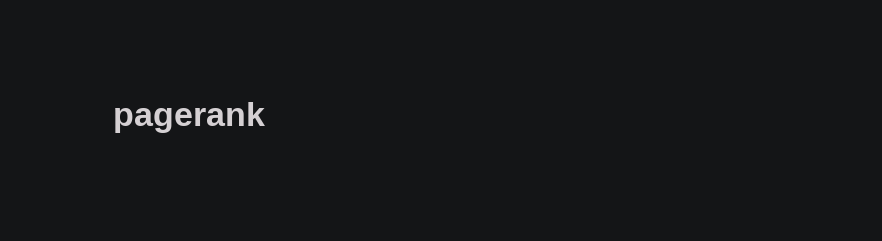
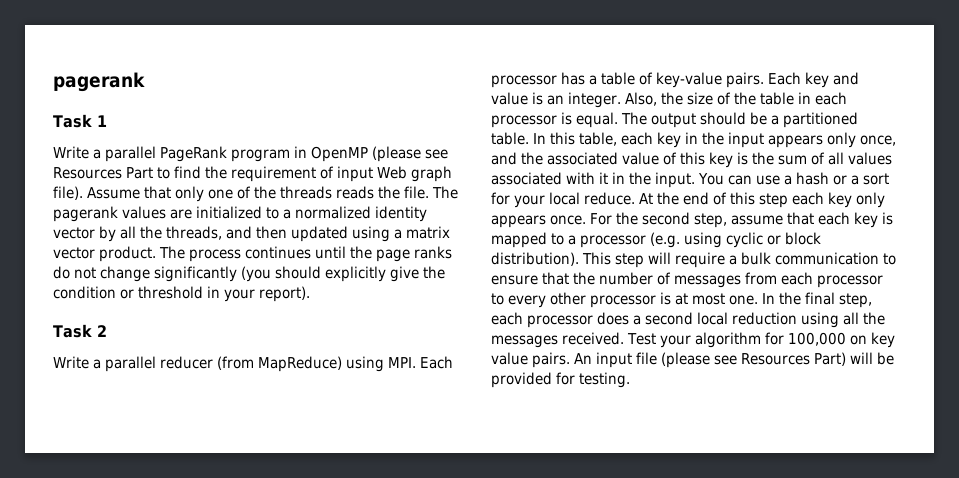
[113,102,265,133] pagerank -> [53,72,145,92] [53,114,107,128] [53,146,448,162] [53,166,452,182] [53,186,458,202] [53,206,427,222] [53,226,450,242] [53,246,452,262] [53,266,445,282] [53,286,310,302] [53,324,107,338] [53,356,453,372] [491,72,859,88] [491,92,847,108] [491,112,858,128] [491,132,896,148] [491,152,892,168] [491,172,889,188] [491,192,885,208] [491,212,893,228] [491,232,821,248] [491,252,896,268] [491,272,883,288] [491,292,872,308] [491,312,885,328] [491,332,895,348] [491,352,894,368] [491,372,630,388] pagerank // Task 1 // Write a parallel PageRank program in OpenMP (please see Resources Part to find the requirement of input Web graph file). Assume that only one of the threads reads the file. The pagerank values are initialized to a normalized identity vector by all the threads, and then updated using a matrix vector product. The process continues until the page ranks do not change significantly (you should explicitly give the condition or threshold in your report). // Task 2 // Write a parallel reducer (from MapReduce) using MPI. Each processor has a table of key-value pairs. Each key and value is an integer. Also, the size of the table in each processor is equal. The output should be a partitioned table. In this table, each key in the input appears only once, and the associated value of this key is the sum of all values associated with it in the input. You can use a hash or a sort for your local reduce. At the end of this step each key only appears once. For the second step, assume that each key is mapped to a processor (e.g. using cyclic or block distribution). This step will require a bulk communication to ensure that the number of messages from each processor to every other processor is at most one. In the final step, each processor does a second local reduction using all the messages received. Test your algorithm for 100,000 on key value pairs. An input file (please see Resources Part) will be provided for testing.

